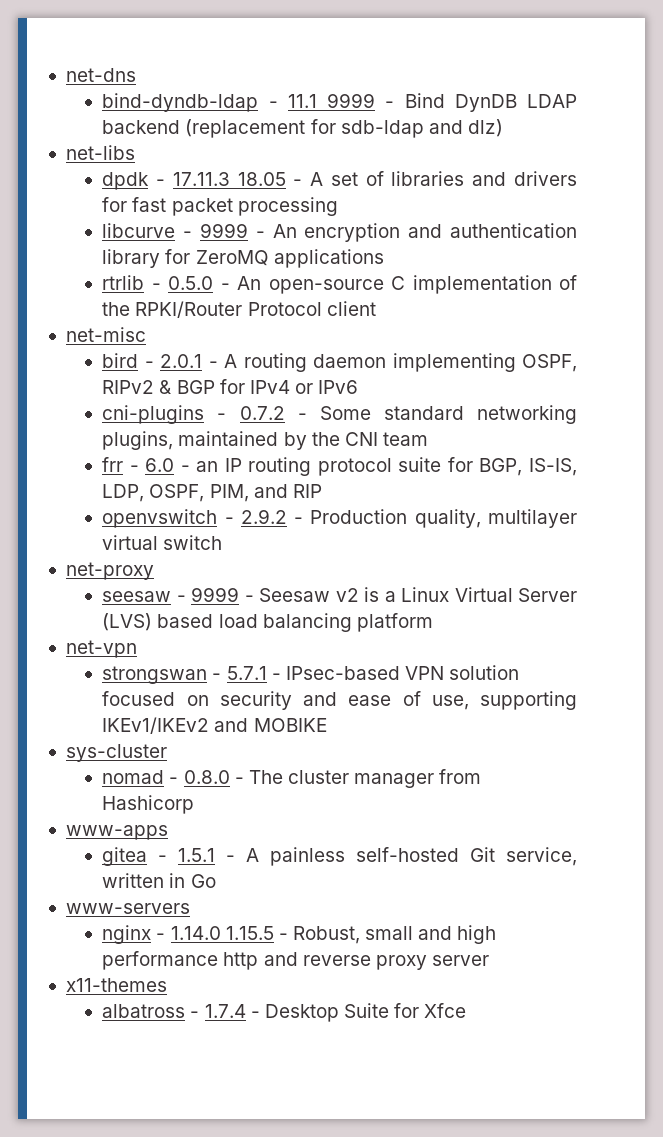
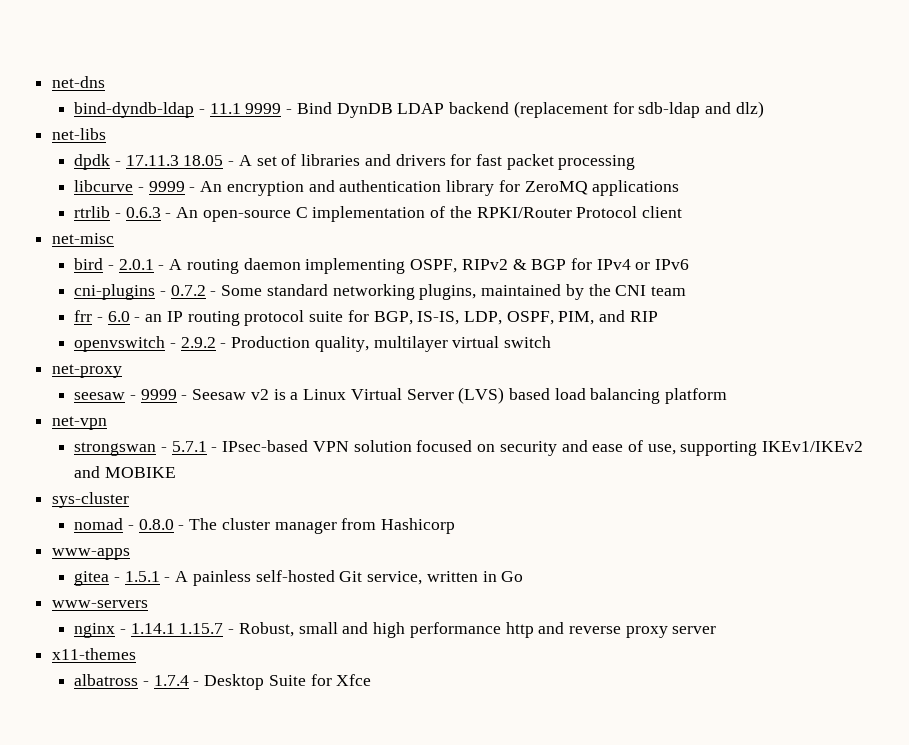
[168,276,214,290] 0.5.0 -> [125,207,161,218] 0.6.3
[170,926,274,940] 1.14.0 1.15.5 -> [130,623,224,634] 1.14.1 1.15.7

